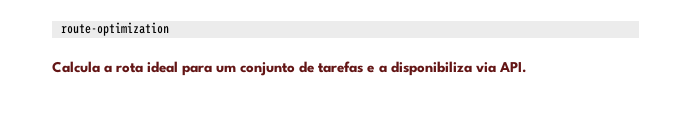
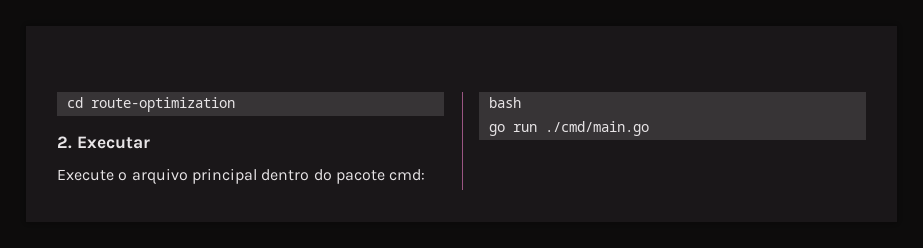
(60, 29) none -> [66,97,83,108] cd
[52,61,527,76] Calcula a rota ideal para um conjunto de tarefas e a disponibiliza via API. -> [57,136,150,149] [57,168,426,184] [488,97,521,108] [488,121,649,136] 2. Executar // Execute o arquivo principal dentro do pacote cmd: // bash // go run ./cmd/main.go

